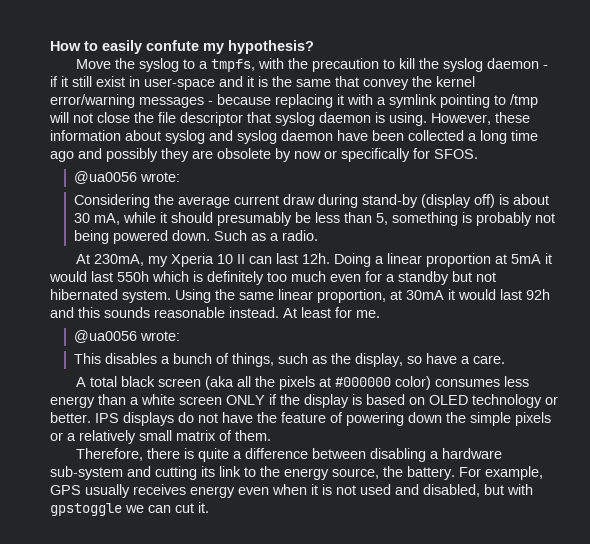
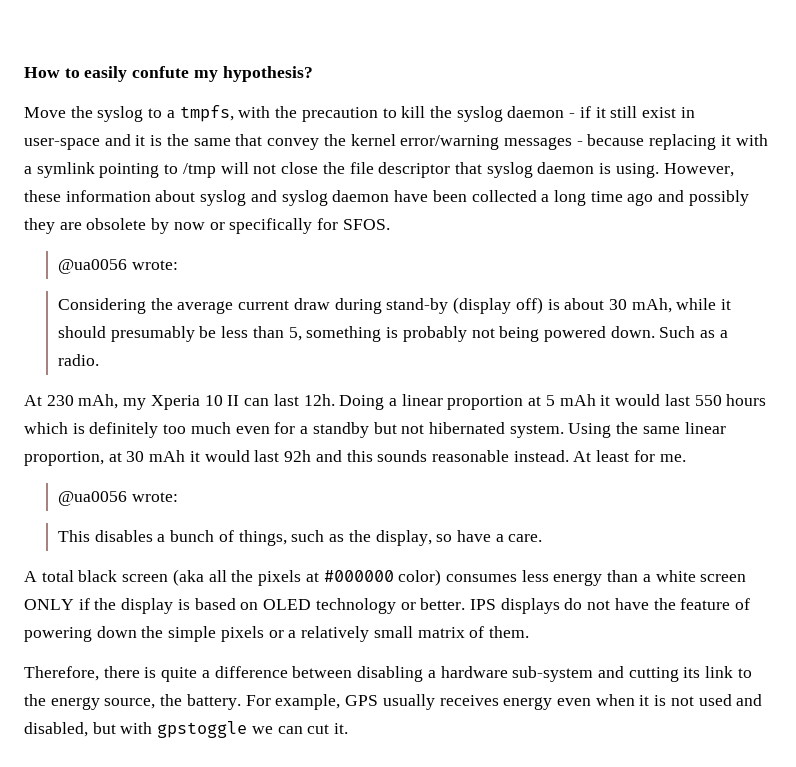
[93,213,120,225] mA, -> [631,298,672,313] mAh,
[93,254,144,266] 230mA, -> [46,394,119,409] 230 mAh,
[510,253,552,264] [49,271,149,282] 5mA it would last 550h -> [545,394,767,406] 5 mAh it would last 550 hours
[406,290,444,300] 30mA -> [126,450,186,462] 30 mAh

